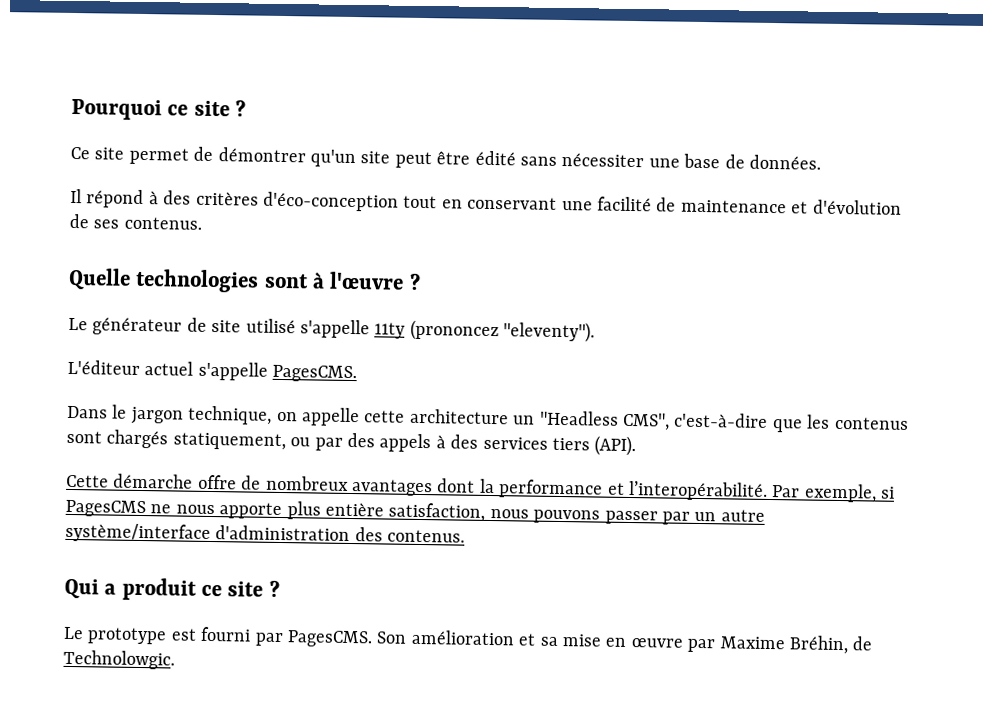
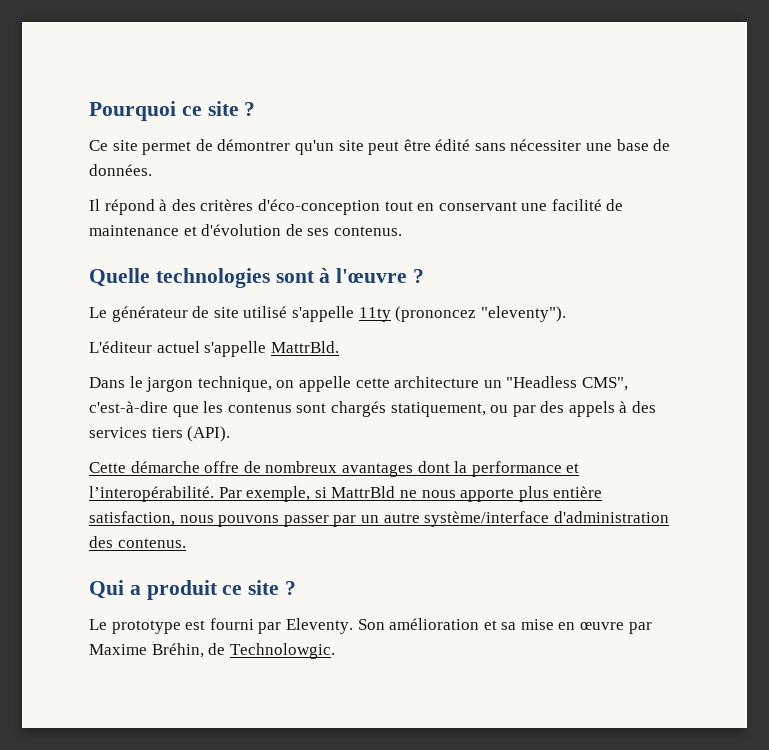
[272,364,358,383] PagesCMS. -> [270,341,339,353] MattrBld.
[65,499,146,518] PagesCMS -> [331,486,396,498] MattrBld
[287,630,373,648] PagesCMS. -> [285,618,353,634] Eleventy.

